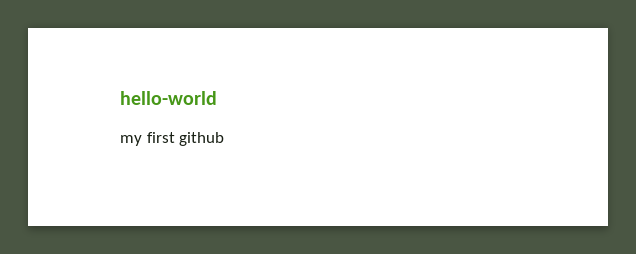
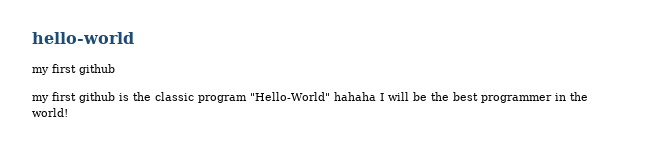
(225, 139) none -> [32,92,588,103] [32,108,68,117] // my first github is the classic program "Hello-World" hahaha I will be the best programmer in the world!

